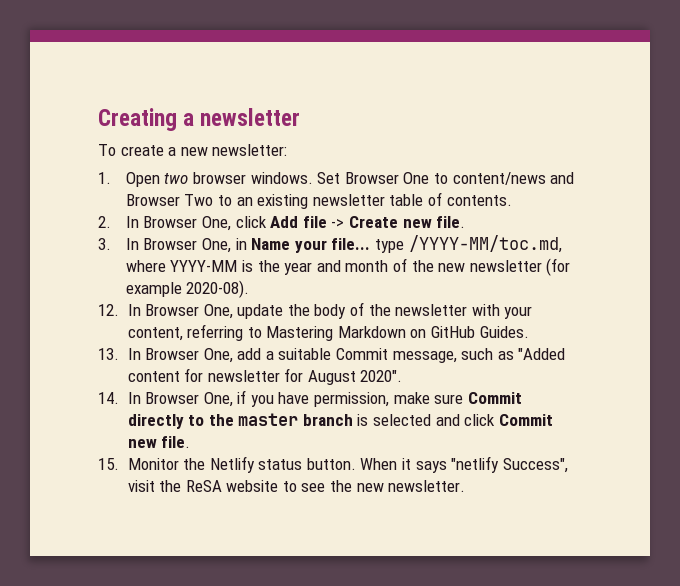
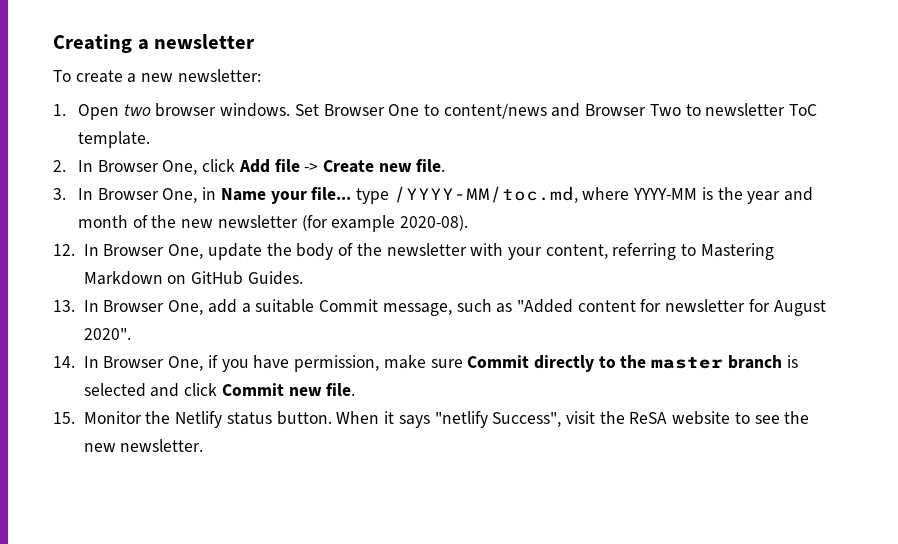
[236,192,512,209] an existing newsletter table of contents. -> [705,103,818,116] [77,131,150,148] newsletter ToC template.

